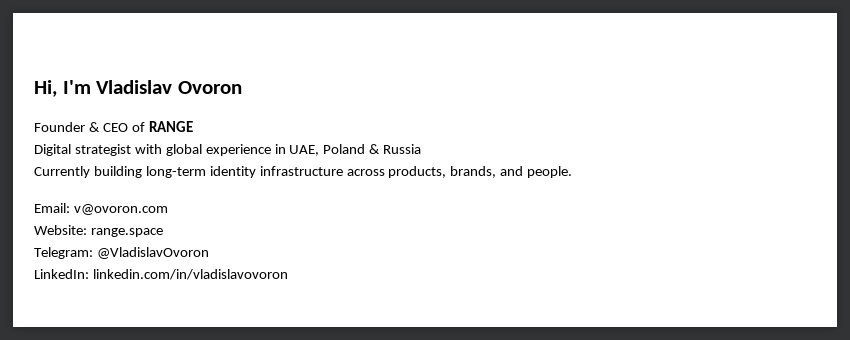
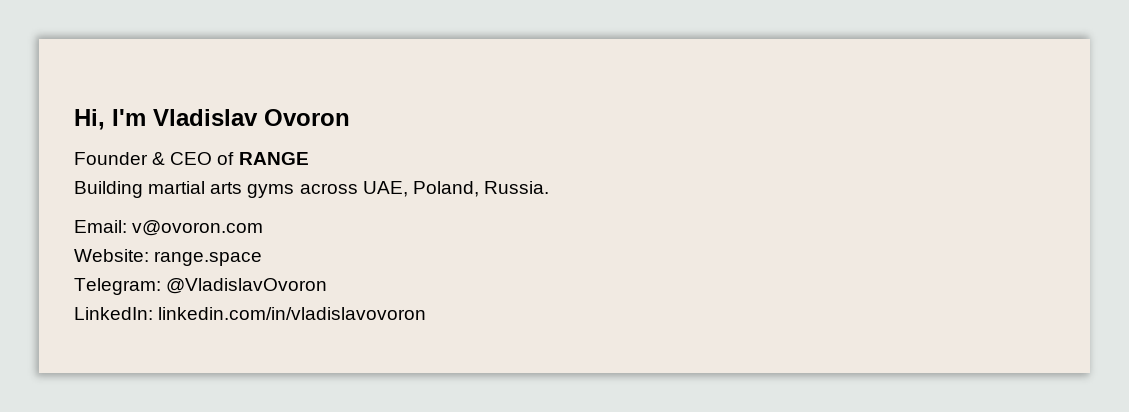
[34,144,422,156] [34,166,573,178] Digital strategist with global experience in UAE, Poland & Russia // Currently building long-term identity infrastructure across products, brands, and people. -> [74,181,549,198] Building martial arts gyms across UAE, Poland, Russia.

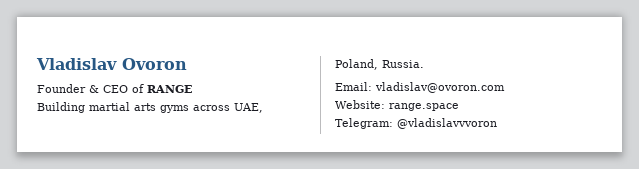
[74,109,146,130] Hi, I'm -> (36, 64) none
[132,220,264,236] v@ovoron.com -> [375,82,505,93] vladislav@ovoron.com
[166,278,328,294] [74,307,427,320] @VladislavOvoron // LinkedIn: linkedin.com/in/vladislavovoron -> [397,118,497,129] @vladislavvvoron

